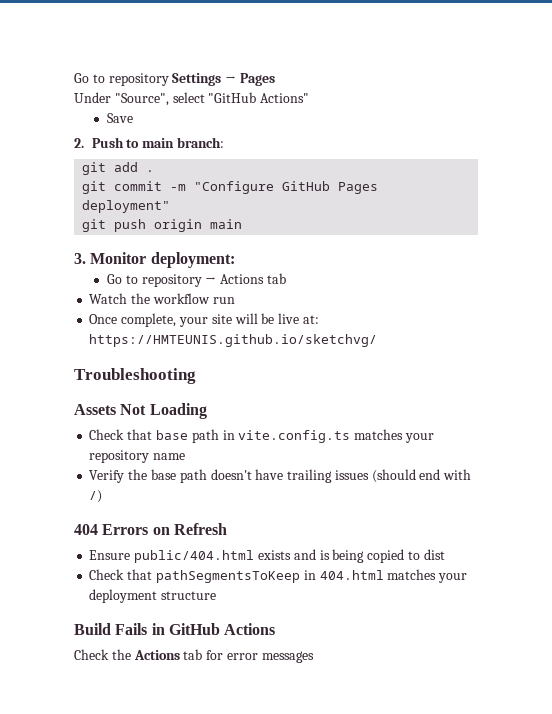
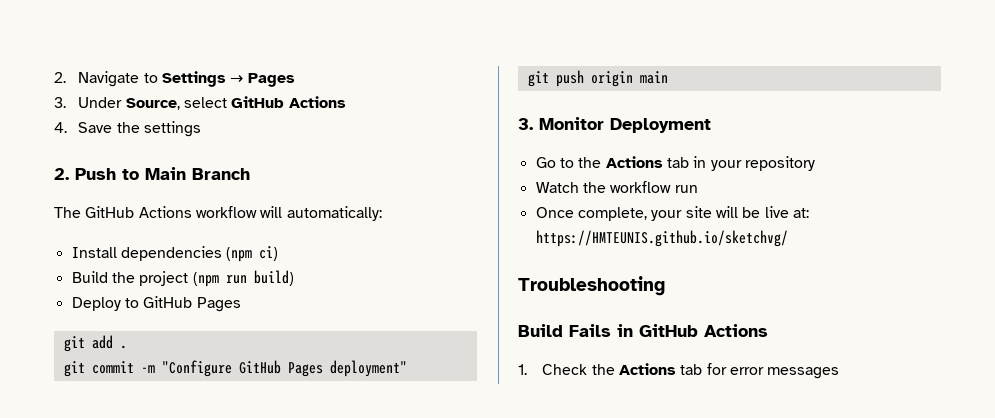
[74,73,169,86] Go to repository -> [54,71,158,87] 2. Navigate to
[74,92,310,106] [106,113,133,123] [74,137,224,148] Under "Source", select "GitHub Actions" // Save // 2. Push to main branch: -> [54,96,346,110] [54,121,201,137] [54,167,250,180] [54,206,382,221] [71,246,279,262] [71,270,294,287] [71,296,241,312] 3. Under Source, select GitHub Actions // 4. Save the settings // 2. Push to Main Branch // The GitHub Actions workflow will automatically: // Install dependencies (npm ci) // Build the project (npm run build) // Deploy to GitHub Pages
[150,252,235,268] [106,273,286,287] deployment: // Go to repository → Actions tab -> [610,118,711,133] [535,156,815,171] Deployment // Go to the Actions tab in your repository
[74,403,207,419] [89,429,434,443] [89,450,186,463] [89,469,472,483] [89,490,103,503] [74,523,227,535] [89,549,445,563] [89,569,468,583] [89,589,217,603] // Assets Not Loading // Check that base path in vite.config.ts matches your repository name // Verify the base path doesn't have trailing issues (should end with /) // 404 Errors on Refresh // Ensure public/404.html exists and is being copied to dist // Check that pathSegmentsToKeep in 404.html matches your deployment structure -> (665, 286) none
(276, 629) none -> [518,364,527,375] 1.

